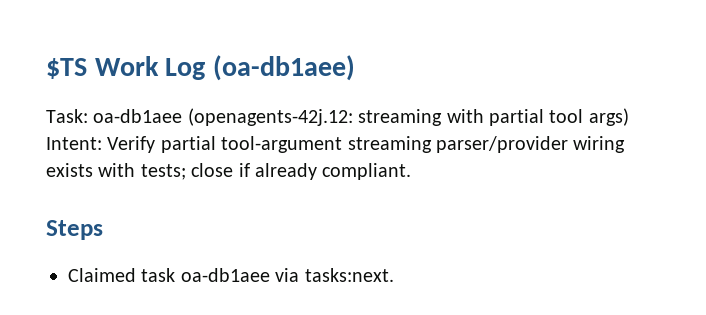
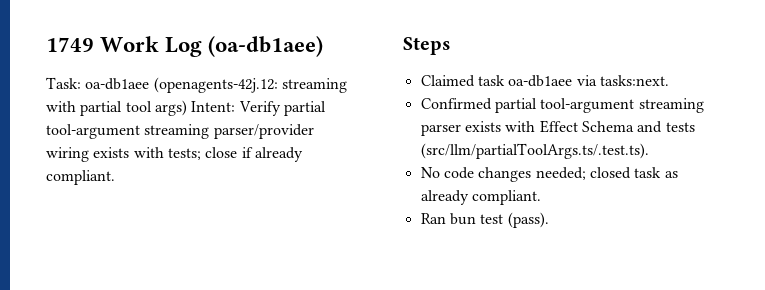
[46,58,87,79] $TS -> [46,37,94,52] 1749
(394, 275) none -> [420,98,704,113] [420,120,695,136] [420,143,649,159] [420,167,678,182] [420,190,541,205] [420,212,549,228] // Confirmed partial tool-argument streaming parser exists with Effect Schema and tests (src/llm/partialToolArgs.ts/.test.ts). // No code changes needed; closed task as already compliant. // Ran bun test (pass).

